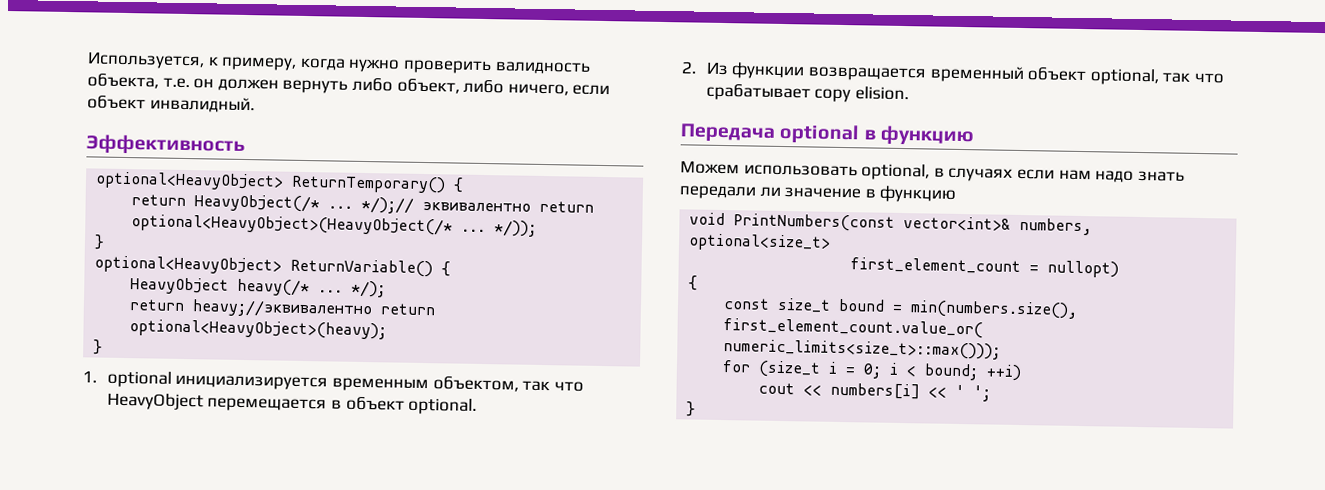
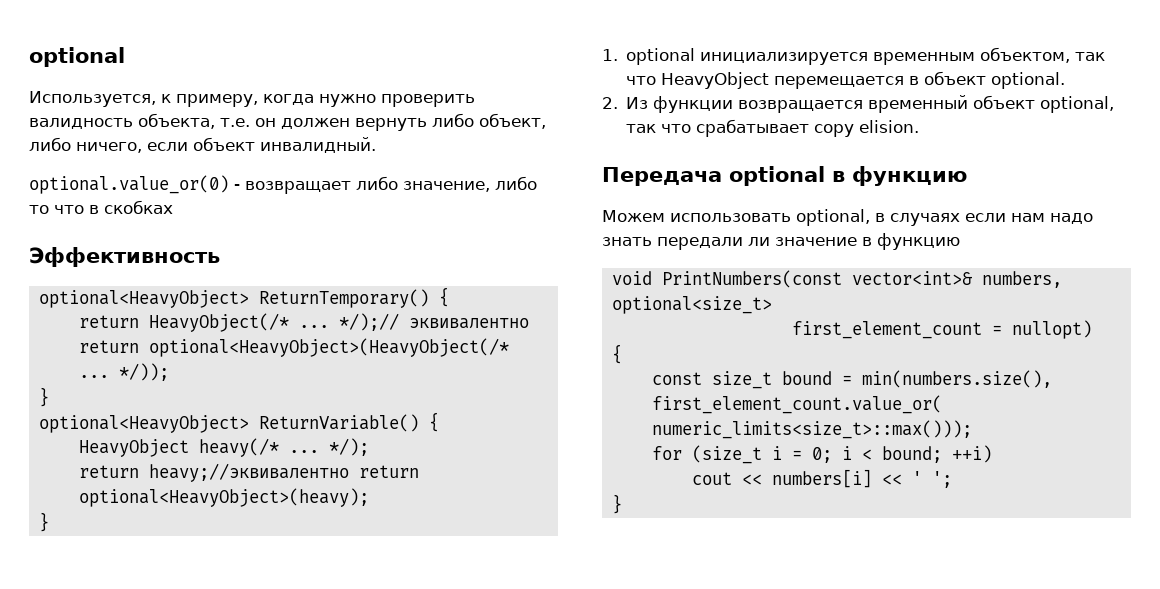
(87, 60) none -> [29,47,125,67] optional //
(255, 105) none -> [29,175,537,194] [29,200,173,214] // optional.value_or(0) - возвращает либо значение, либо то что в скобках

